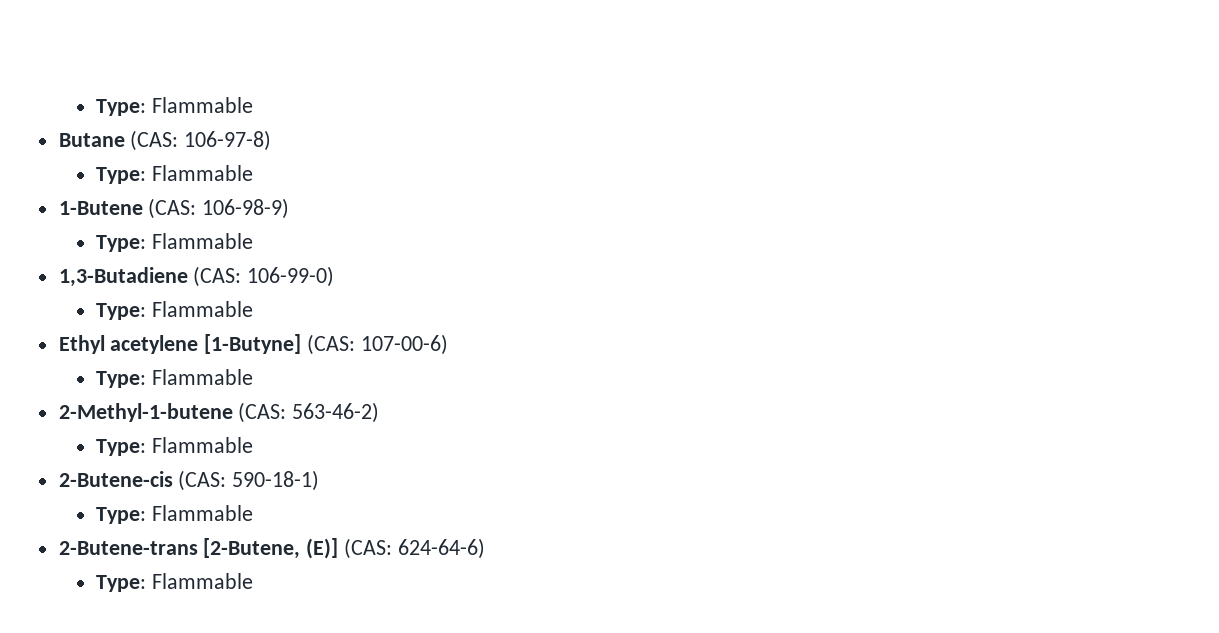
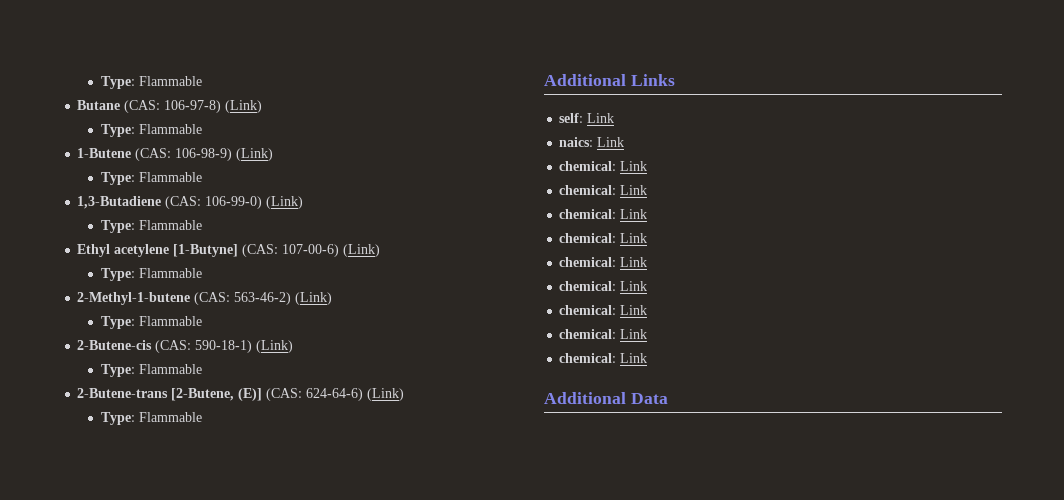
(272, 140) none -> [225,100,263,113] (Link)
(290, 208) none -> [236,148,274,161] (Link)
(335, 276) none -> [266,196,304,209] (Link)
(448, 344) none -> [343,244,381,257] (Link)
(380, 412) none -> [295,292,333,305] (Link)
(320, 480) none -> [256,340,294,353] (Link)
[95,573,253,592] // Type: Flammable -> [367,388,405,401] [100,412,202,425] [544,74,675,86] [559,113,615,123] [559,137,625,147] [559,161,648,171] [559,185,648,195] [559,209,648,219] [559,233,648,243] [559,257,648,267] [559,281,648,291] [559,305,648,315] [559,329,648,339] [559,353,648,363] [544,392,668,404] (Link) // Type: Flammable // Additional Links // self: Link // naics: Link // chemical: Link // chemical: Link // chemical: Link // chemical: Link // chemical: Link // chemical: Link // chemical: Link // chemical: Link // chemical: Link // Additional Data

